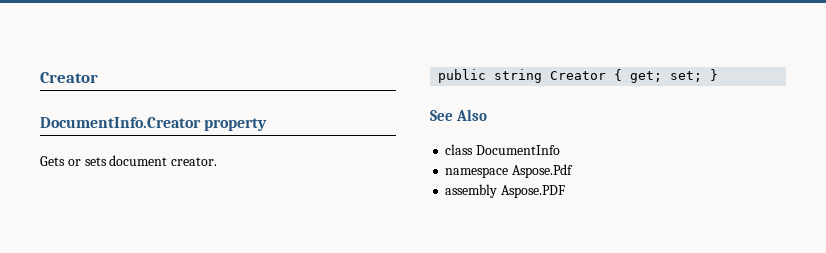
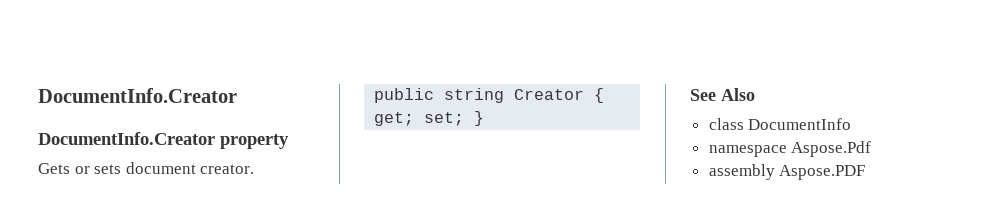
[40,72,98,83] Creator -> [38,88,237,103] DocumentInfo.Creator

